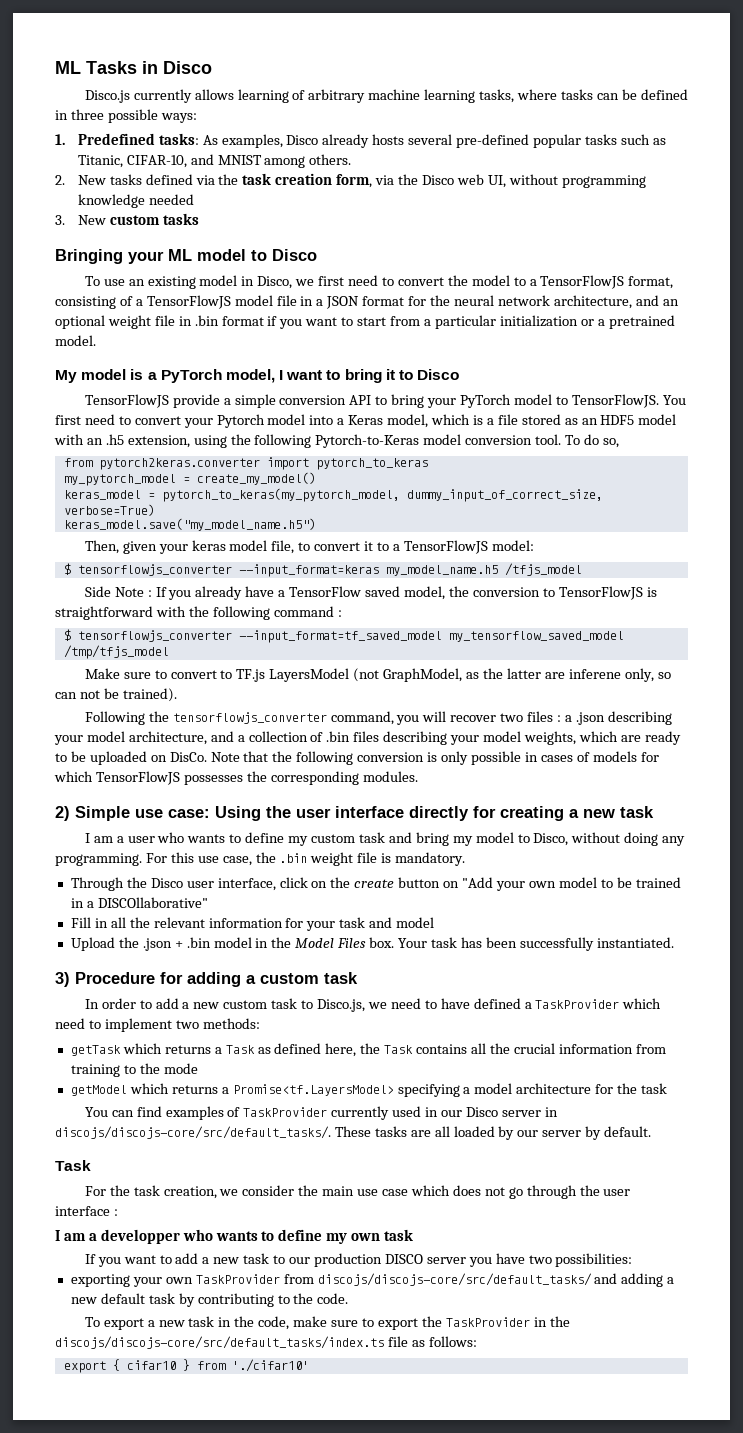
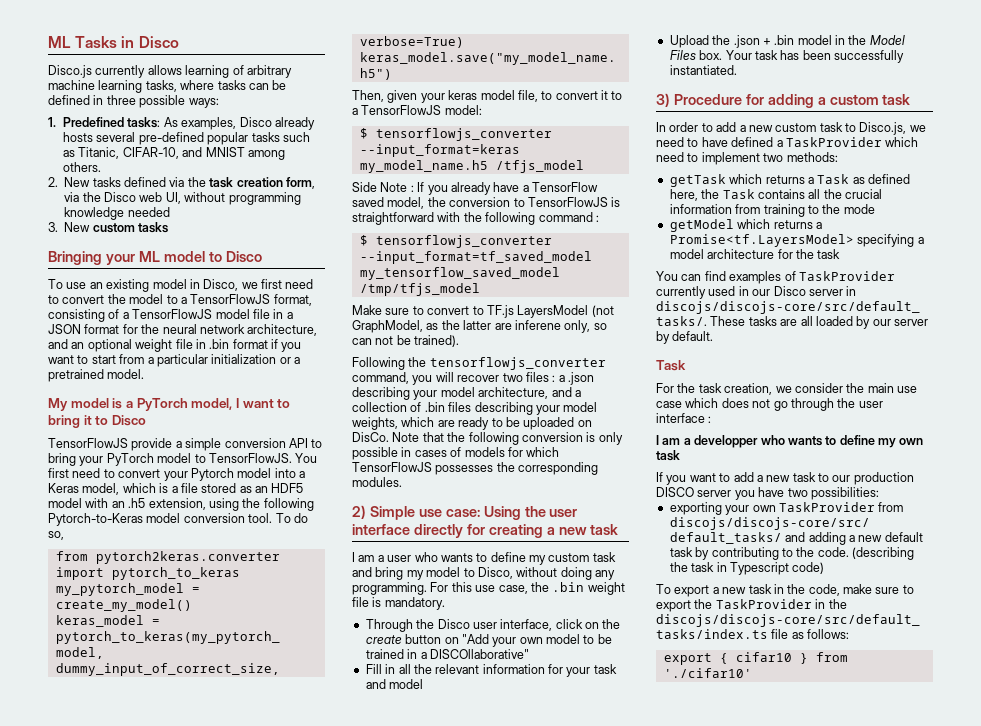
(349, 1298) none -> [852,547,914,560] [669,562,825,575] (describing the task in Typescript code)

